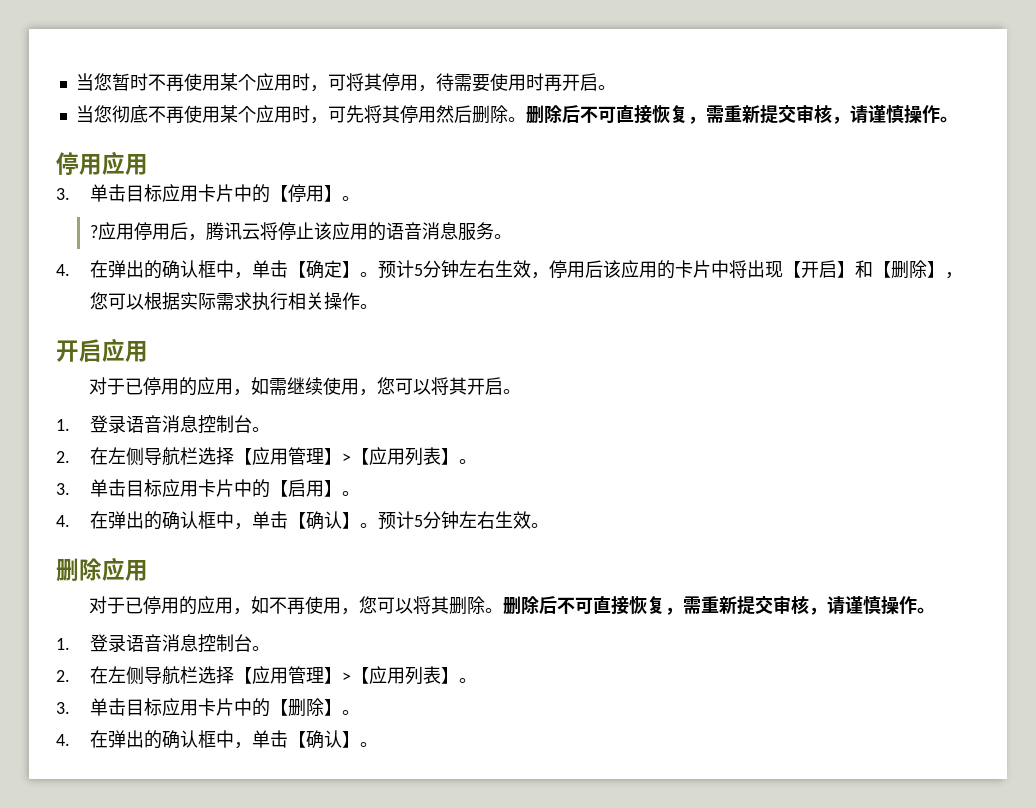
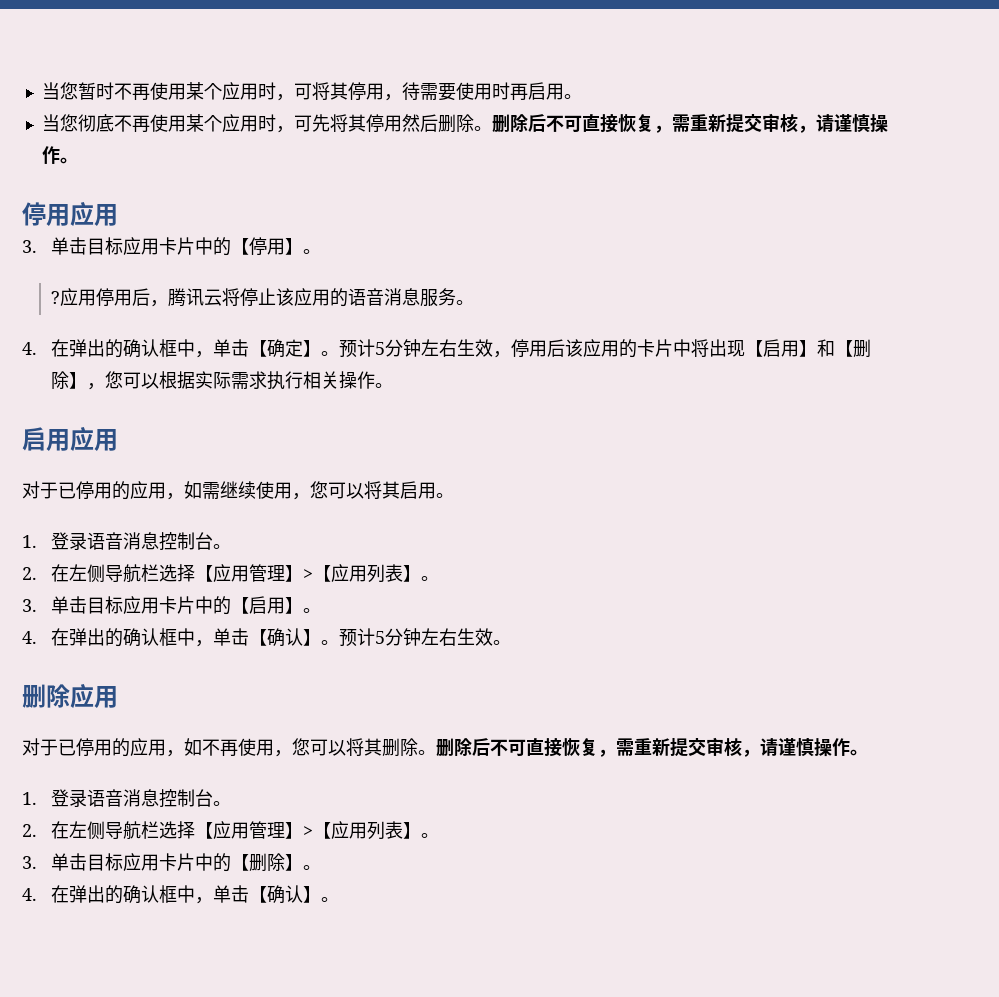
[561,73,598,91] 开启 -> [527,82,564,100] 启用
[800,260,837,278] 开启 -> [763,339,800,357] 启用
[56,339,102,362] 开启 -> [22,427,70,451] 启用
[466,377,503,395] 开启 -> [400,481,436,499] 启用

